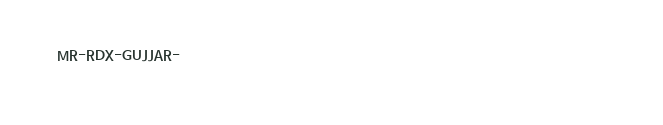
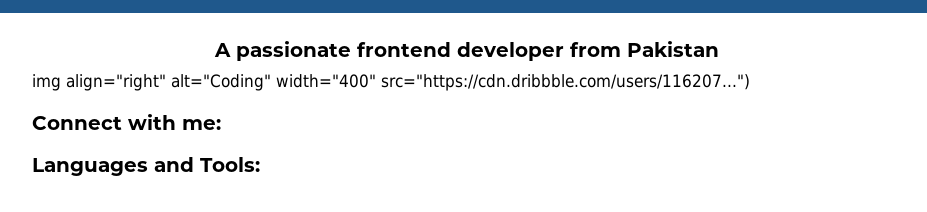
[57,50,180,62] MR-RDX-GUJJAR- -> [213,41,719,61] [32,74,750,91] [32,114,221,130] [32,157,260,176] A passionate frontend developer from Pakistan // img align="right" alt="Coding" width="400" src="https://cdn.dribbble.com/users/116207...") // Connect with me: // Languages and Tools:

